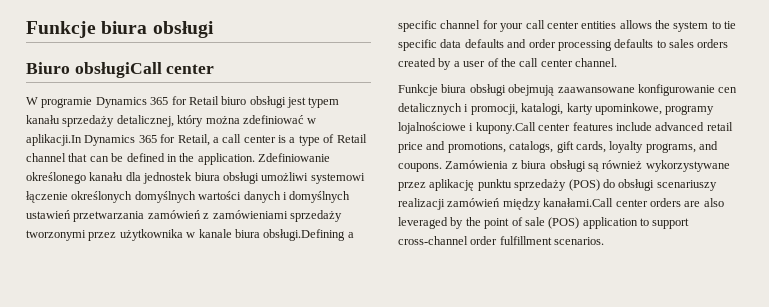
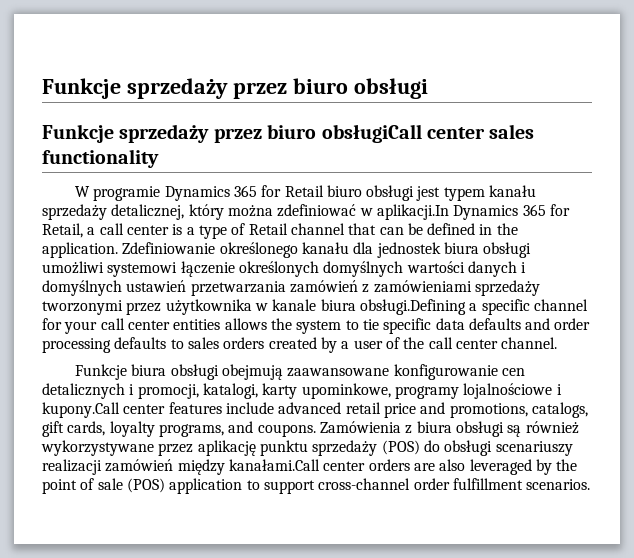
[26,21,214,38] [26,62,70,74] Funkcje biura obsługi // Biuro -> [42,78,428,99] [42,124,317,143] Funkcje sprzedaży przez biuro obsługi // Funkcje sprzedaży przez biuro
(215, 69) none -> [489,124,535,139] [42,149,159,168] sales functionality

